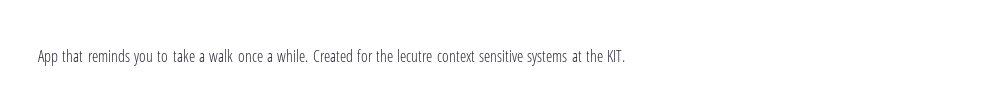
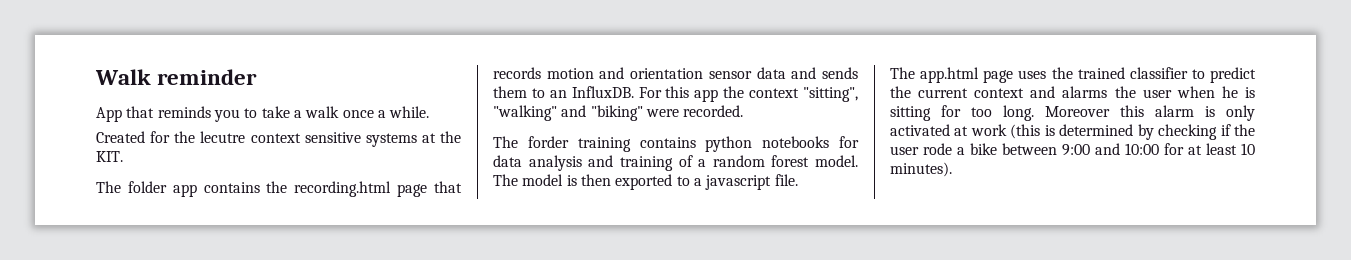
(38, 58) none -> [95,69,258,85] Walk reminder //
(309, 55) none -> (430, 112) //
(626, 56) none -> [96,181,462,197] [493,67,858,79] [493,86,858,102] [493,105,744,121] [493,136,859,152] [493,155,858,171] [493,174,798,190] [890,67,1256,83] [890,86,1255,98] [890,105,1255,121] [890,124,1255,140] [890,143,1255,156] [890,162,952,177] // The folder app contains the recording.html page that records motion and orientation sensor data and sends them to an InfluxDB. For this app the context "sitting", "walking" and "biking" were recorded. // The forder training contains python notebooks for data analysis and training of a random forest model. The model is then exported to a javascript file. // The app.html page uses the trained classifier to predict the current context and alarms the user when he is sitting for too long. Moreover this alarm is only activated at work (this is determined by checking if the user rode a bike between 9:00 and 10:00 for at least 10 minutes).

